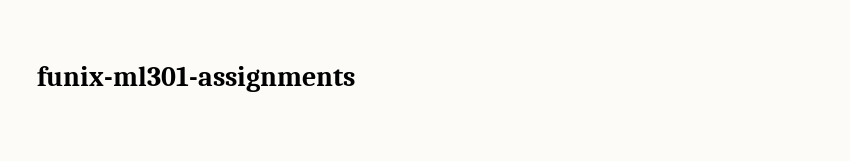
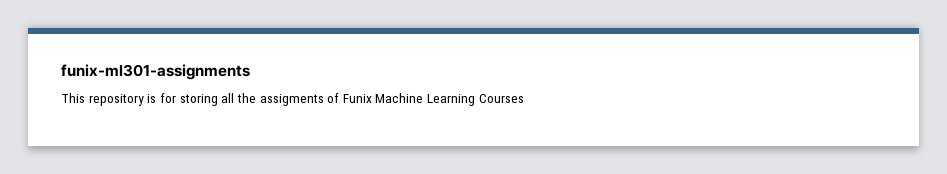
(355, 79) none -> [61,93,524,106] // This repository is for storing all the assigments of Funix Machine Learning Courses

